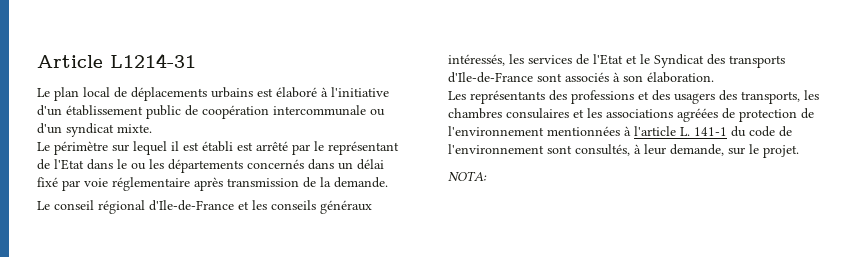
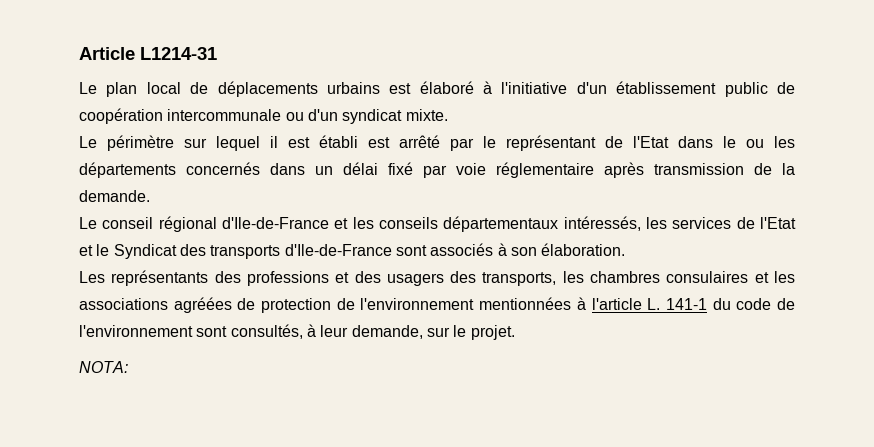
[320,200,372,214] généraux -> [443,216,559,232] départementaux

